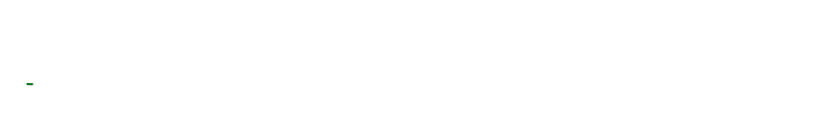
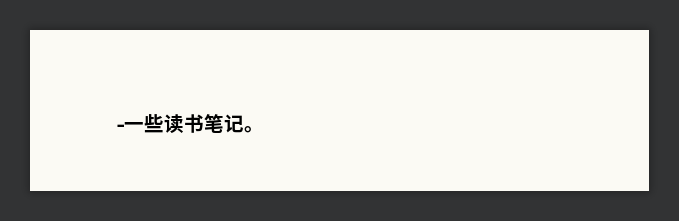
(34, 86) none -> [124,114,264,134] 一些读书笔记。

